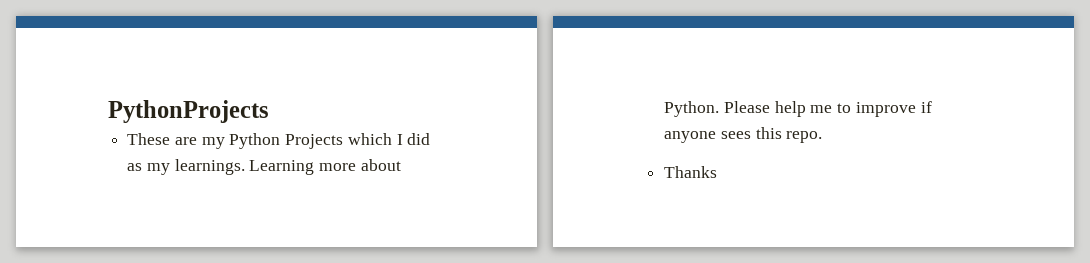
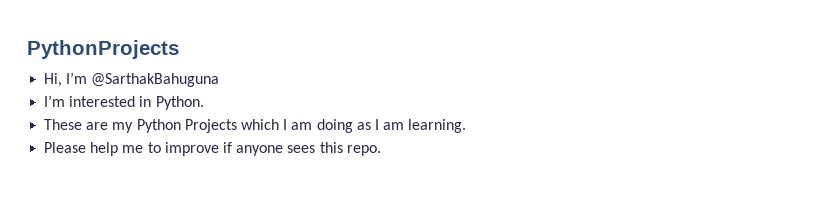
(269, 111) none -> [44,72,220,87] [44,95,204,110] // Hi, I’m @SarthakBahuguna // I’m interested in Python.
[407,133,431,145] [127,159,401,175] [664,101,720,117] did as my learnings. Learning more about Python. -> [291,119,467,133] am doing as I am learning. //
[664,166,718,178] // Thanks -> (381, 150) none

